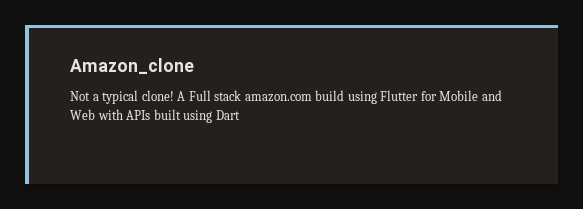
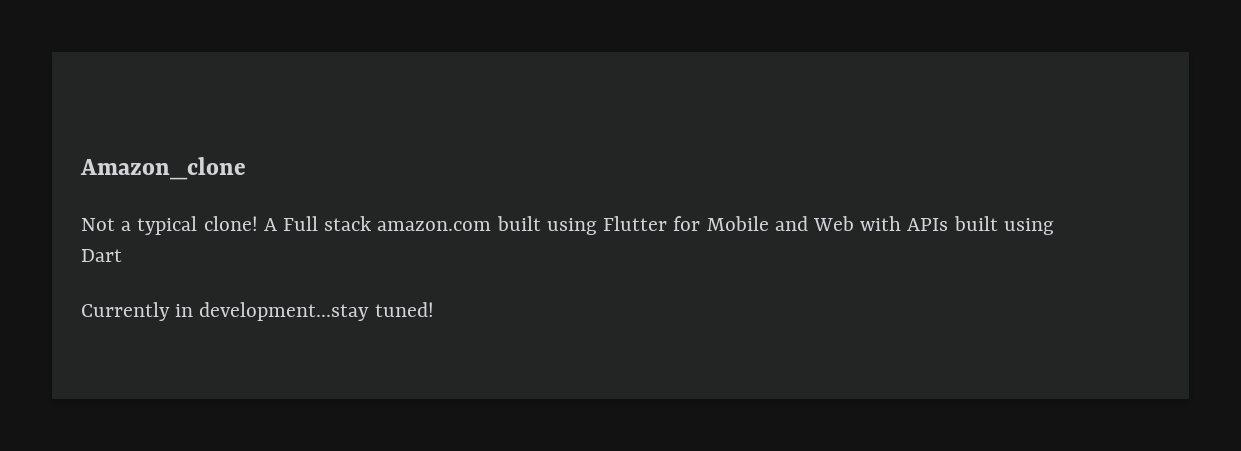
[315,90,345,101] build -> [496,216,541,231] built
(240, 115) none -> [81,302,434,321] // Currently in development...stay tuned!

